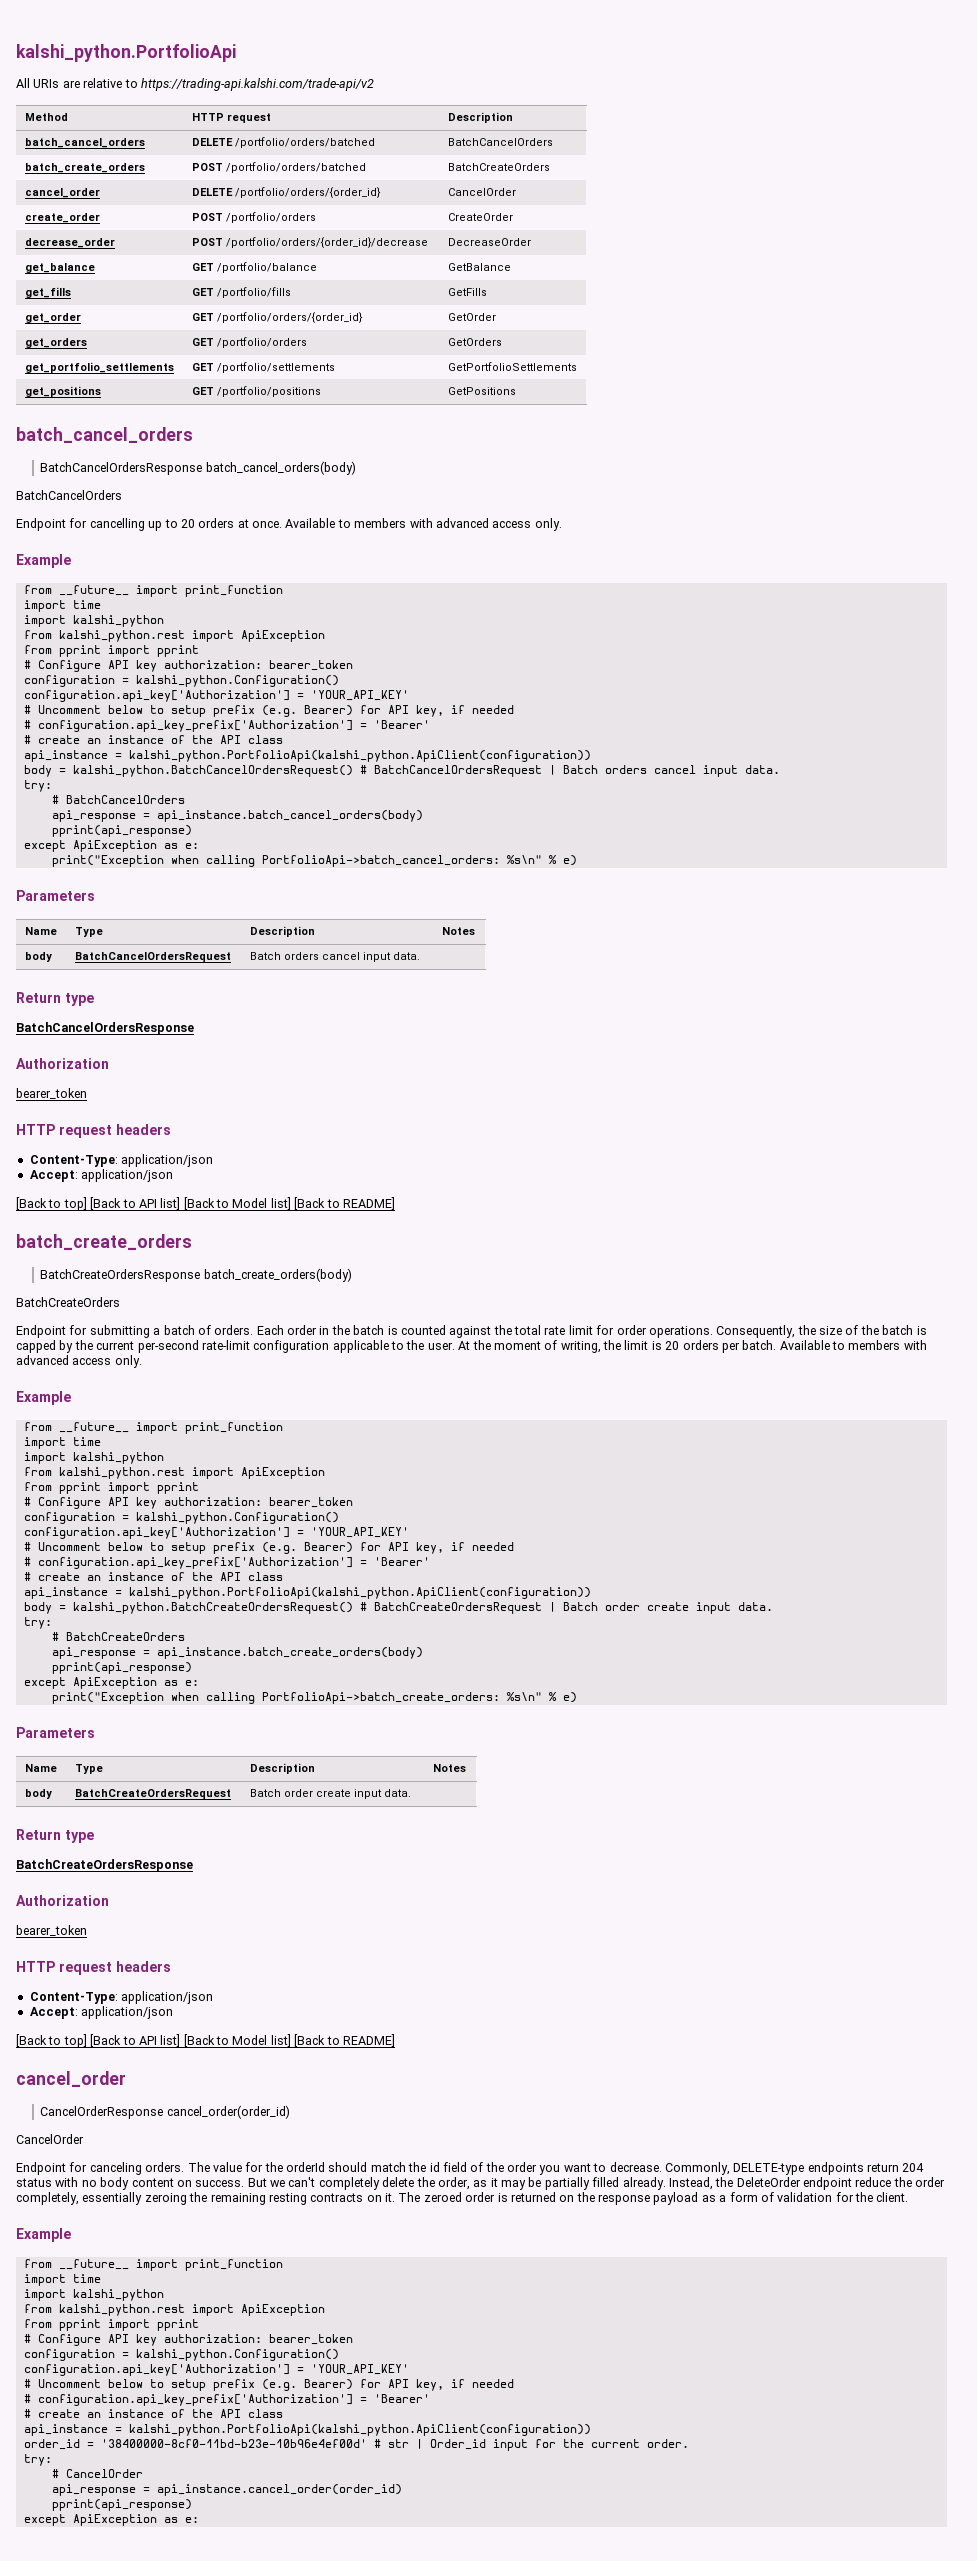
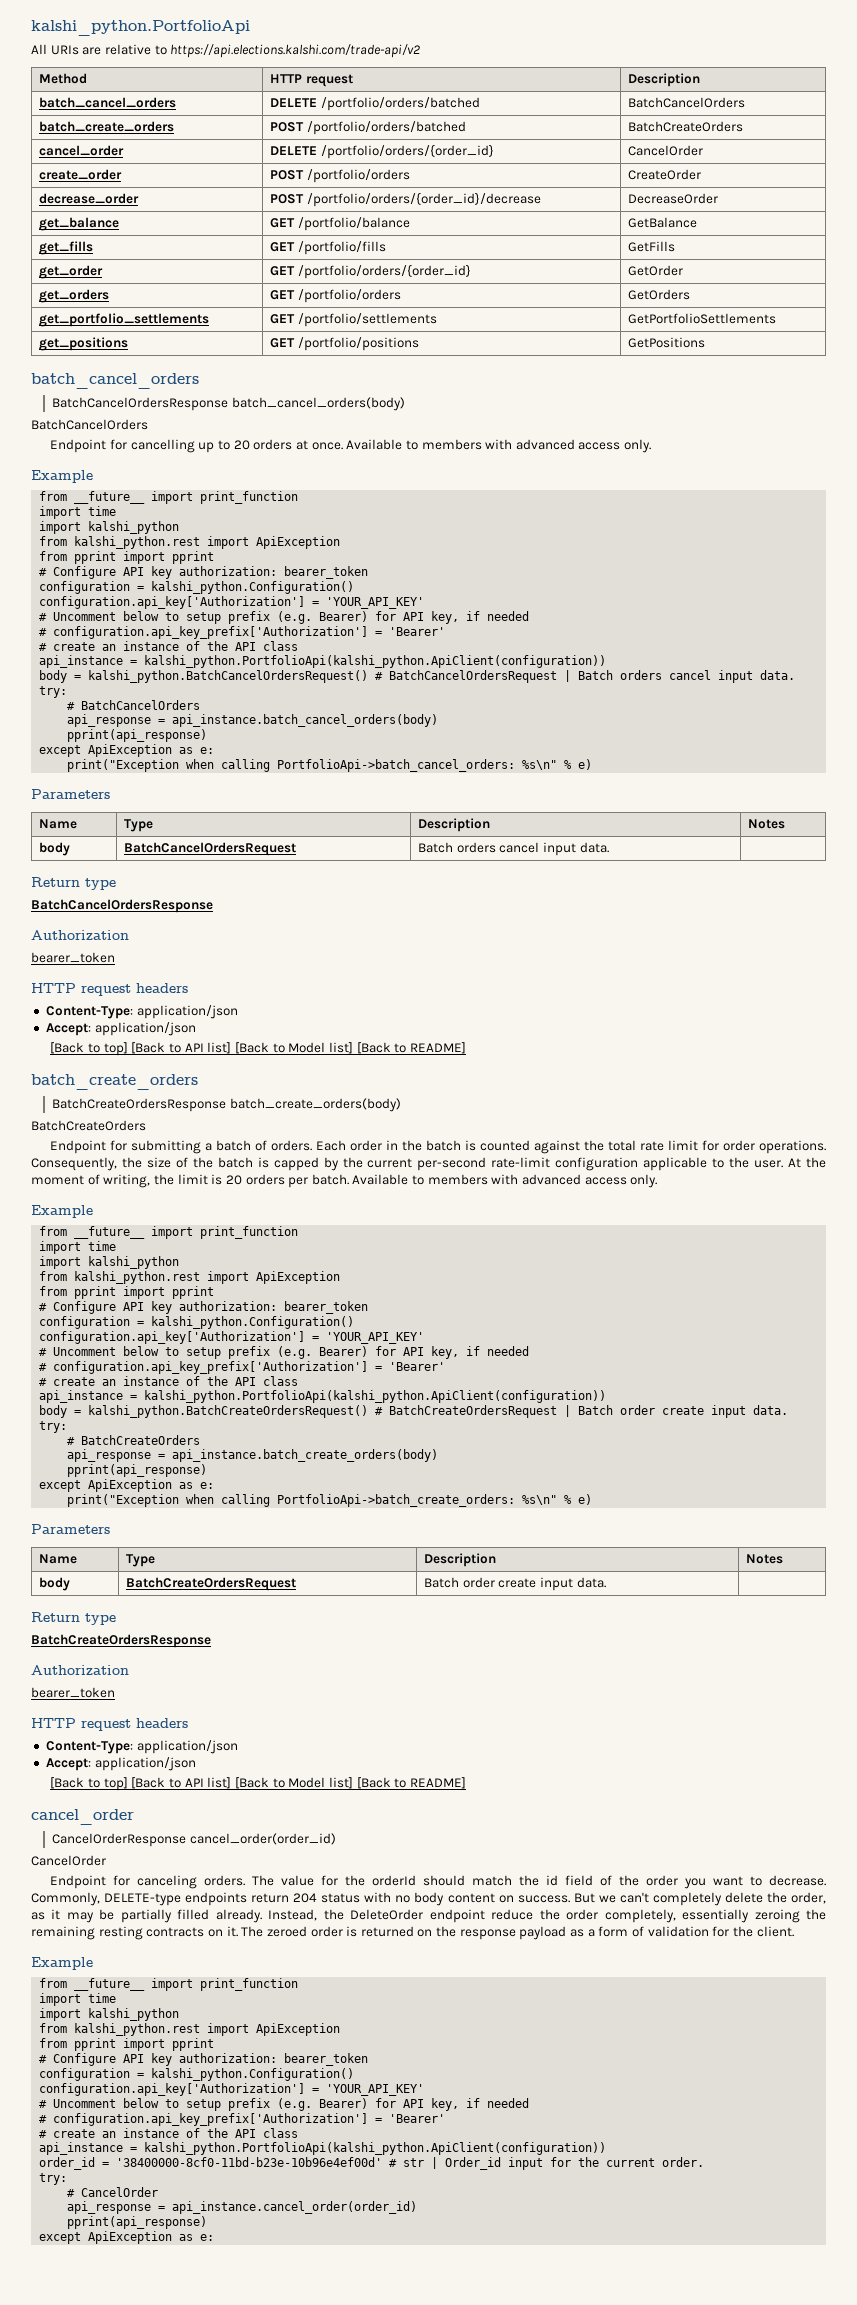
[140,78,374,91] https://trading-api.kalshi.com/trade-api/v2 -> [170,44,421,58] https://api.elections.kalshi.com/trade-api/v2

